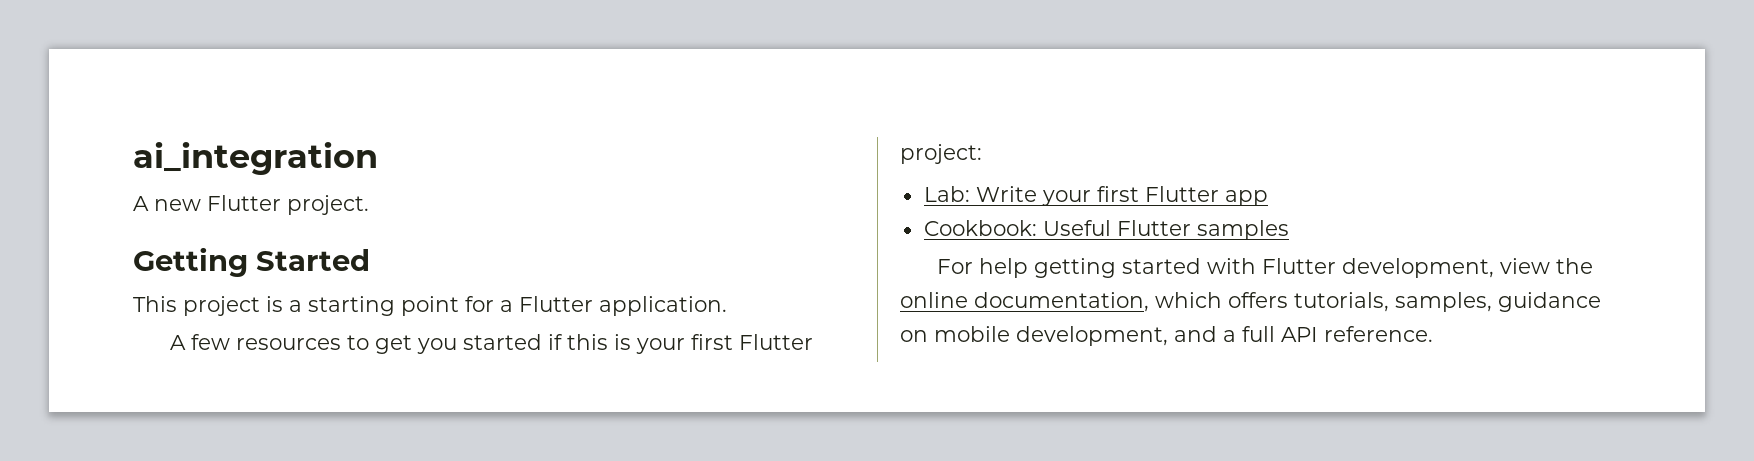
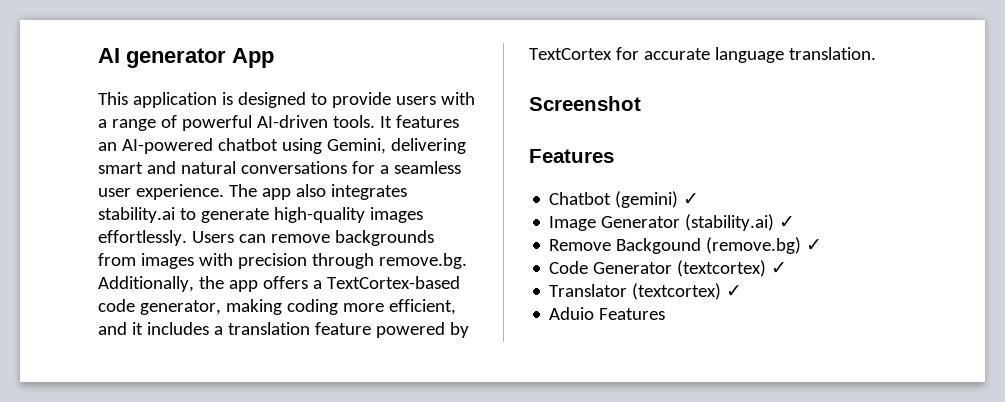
[133,142,378,175] [133,195,369,215] [133,247,370,277] [133,296,727,316] [169,334,813,354] [900,144,982,164] [923,186,1268,206] [923,220,1289,240] [936,258,1593,278] [900,292,1601,312] [900,326,1433,346] ai_integration // A new Flutter project. // Getting Started // This project is a starting point for a Flutter application. // A few resources to get you started if this is your first Flutter project: // Lab: Write your first Flutter app // Cookbook: Useful Flutter samples // For help getting started with Flutter development, view the online documentation, which offers tutorials, samples, guidance on mobile development, and a full API reference. -> [98,48,274,68] [98,92,475,108] [98,115,459,131] [98,138,466,154] [98,161,461,174] [98,184,407,200] [98,207,423,223] [98,230,434,246] [98,253,467,269] [98,276,460,292] [98,299,456,315] [98,322,469,338] [529,47,876,63] [529,96,641,111] [529,149,614,163] [549,191,700,208] [549,214,796,231] [549,237,823,254] [549,260,788,277] [549,283,743,300] [549,307,666,320] AI generator App // This application is designed to provide users with a range of powerful AI-driven tools. It features an AI-powered chatbot using Gemini, delivering smart and natural conversations for a seamless user experience. The app also integrates stability.ai to generate high-quality images effortlessly. Users can remove backgrounds from images with precision through remove.bg. Additionally, the app offers a TextCortex-based code generator, making coding more efficient, and it includes a translation feature powered by TextCortex for accurate language translation. // Screenshot // Features // Chatbot (gemini) ✓ // Image Generator (stability.ai) ✓ // Remove Backgound (remove.bg) ✓ // Code Generator (textcortex) ✓ // Translator (textcortex) ✓ // Aduio Features

